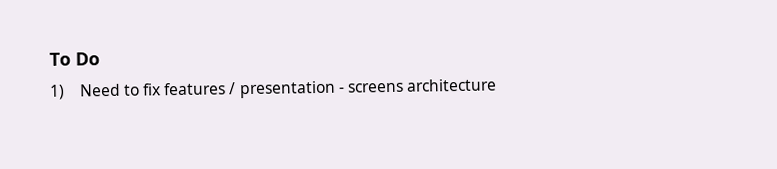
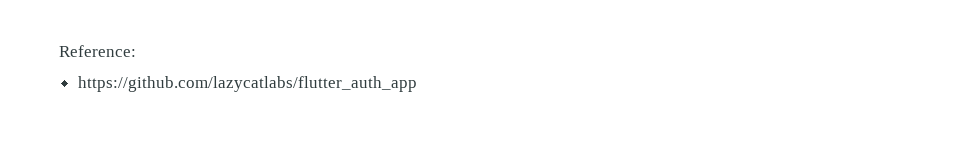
[49,52,100,66] [49,78,498,100] To Do // 1) Need to fix features / presentation - screens architecture -> [59,45,136,57] [77,76,417,92] Reference: // https://github.com/lazycatlabs/flutter_auth_app

